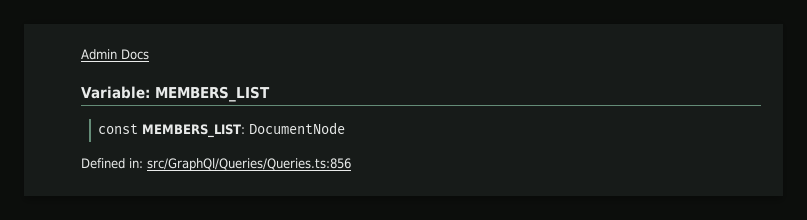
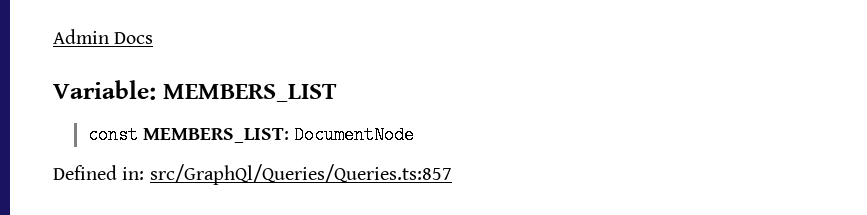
[147,158,351,171] src/GraphQl/Queries/Queries.ts:856 -> [149,164,452,185] src/GraphQl/Queries/Queries.ts:857

